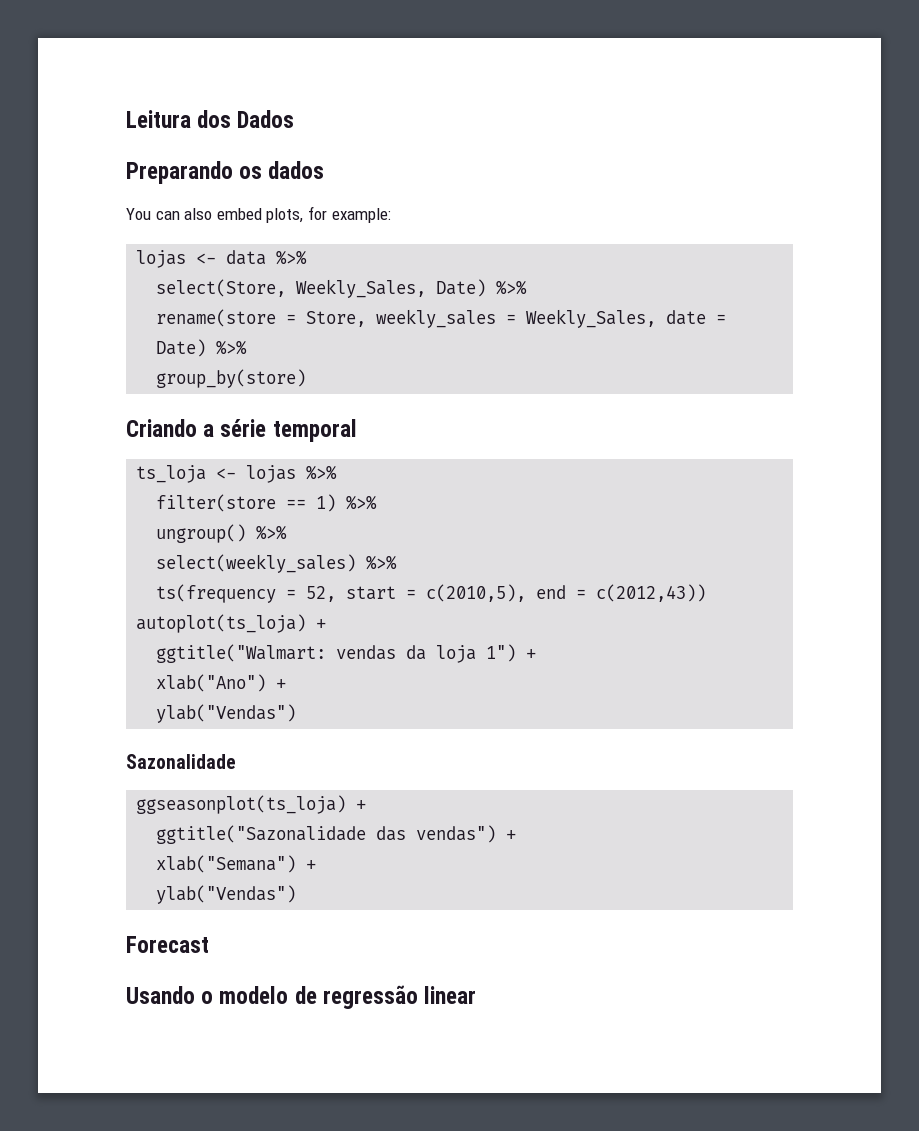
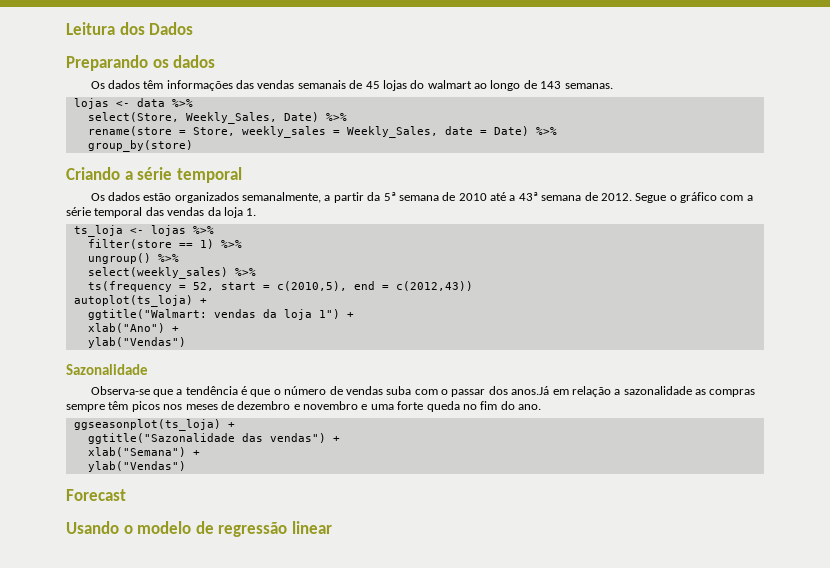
[126,206,391,223] You can also embed plots, for example: -> [90,80,613,91] Os dados têm informações das vendas semanais de 45 lojas do walmart ao longo de 143 semanas.
(357, 430) none -> [90,192,753,203] [66,207,257,218] // Os dados estão organizados semanalmente, a partir da 5ª semana de 2010 até a 43ª semana de 2012. Segue o gráfico com a série temporal das vendas da loja 1.
(236, 761) none -> [90,386,756,397] [66,401,541,412] // Observa-se que a tendência é que o número de vendas suba com o passar dos anos.Já em relação a sazonalidade as compras sempre têm picos nos meses de dezembro e novembro e uma forte queda no fim do ano.

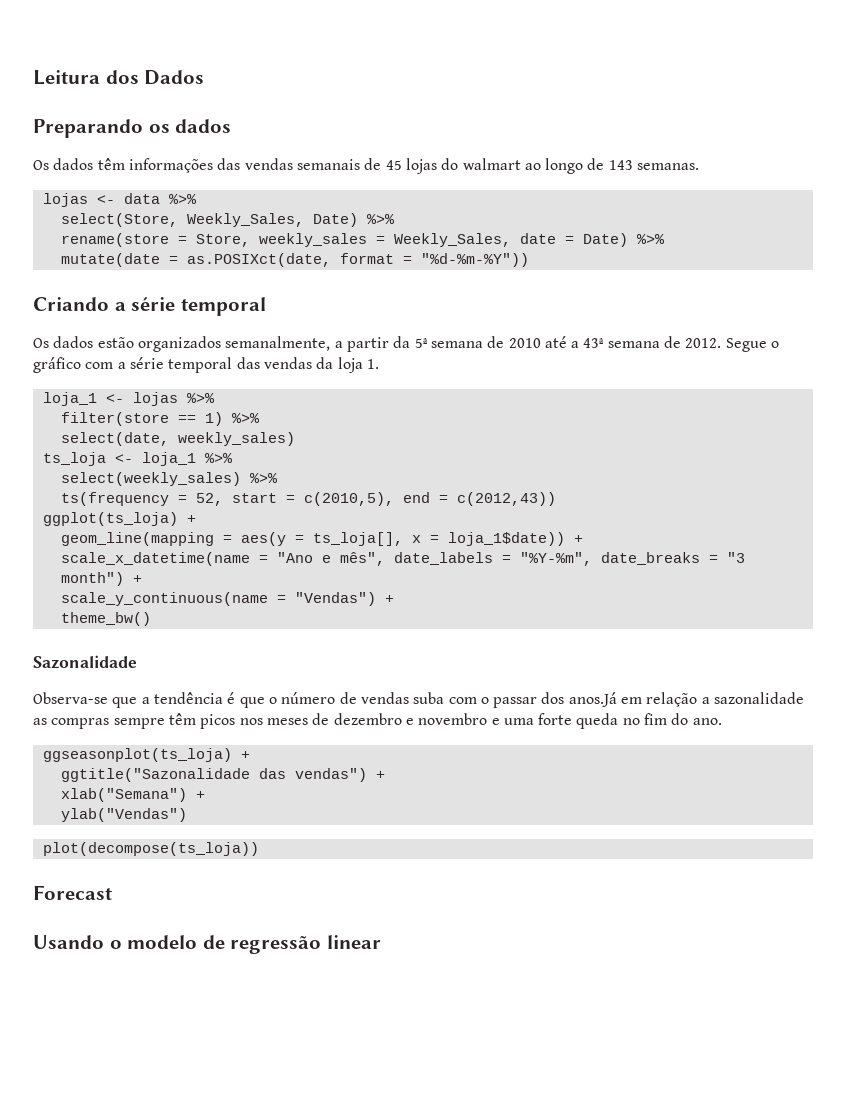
[87,140,193,152] group_by(store) -> [60,253,529,267] mutate(date = as.POSIXct(date, format = "%d-%m-%Y"))
[73,225,123,237] ts_loja -> [42,392,97,406] loja_1
[87,253,151,264] ungroup() -> [60,432,295,446] [42,452,196,466] select(date, weekly_sales) // ts_loja <- loja_1
[73,295,207,307] [87,309,354,320] [87,323,179,333] [87,337,186,348] autoplot(ts_loja) + // ggtitle("Walmart: vendas da loja 1") + // xlab("Ano") + // ylab("Vendas") -> [42,512,196,526] [60,532,583,546] [60,552,745,566] [60,572,142,586] [60,592,394,606] [60,612,151,626] ggplot(ts_loja) + // geom_line(mapping = aes(y = ts_loja[], x = loja_1$date)) + // scale_x_datetime(name = "Ano e mês", date_labels = "%Y-%m", date_breaks = "3 month") + // scale_y_continuous(name = "Vendas") + // theme_bw()
(186, 466) none -> [42,842,259,856] // plot(decompose(ts_loja))

